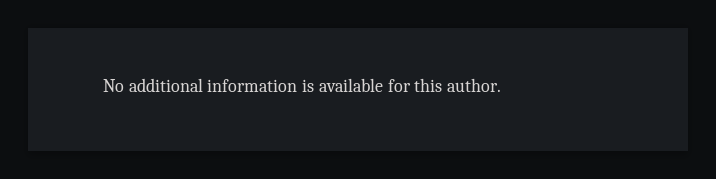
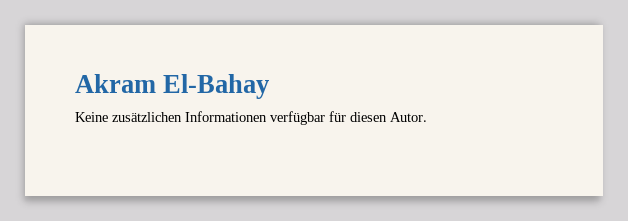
[103,78,502,92] No additional information is available for this author. -> [75,74,270,99] [75,111,427,125] Akram El-Bahay // Keine zusätzlichen Informationen verfügbar für diesen Autor.

